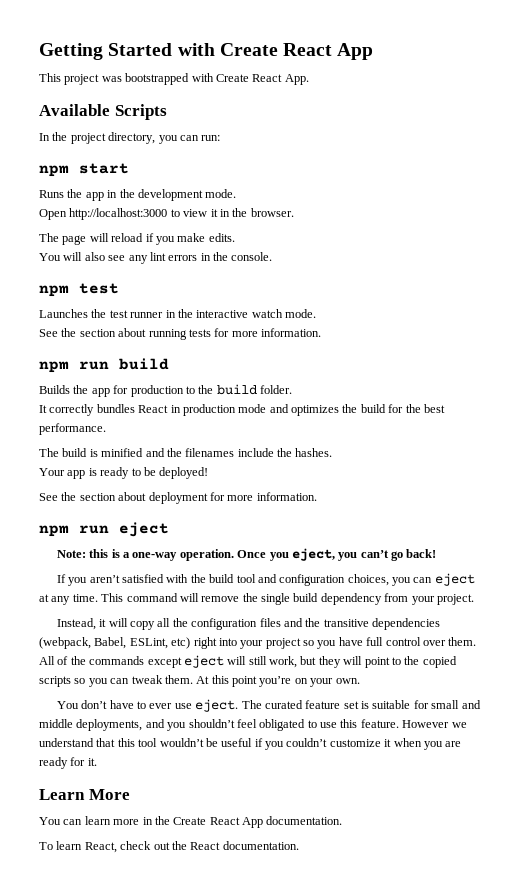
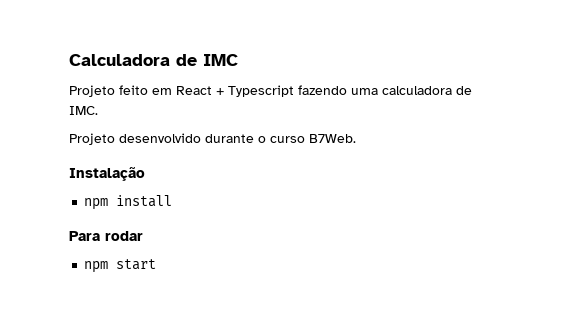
[39,43,374,60] [39,73,309,85] [39,104,167,120] [39,132,221,144] [39,163,129,177] [39,189,237,201] [39,208,294,220] [39,233,235,245] [39,252,273,264] [39,283,119,297] [39,309,316,318] [39,328,321,340] [39,358,169,373] [39,384,292,397] [39,404,445,416] [39,423,106,435] [39,448,333,457] [39,467,209,479] [39,492,317,504] [39,522,169,537] [56,548,437,561] [56,573,475,586] [39,593,474,605] [56,618,441,630] [39,637,477,649] [39,655,457,668] [39,675,360,687] [56,699,481,712] [39,719,467,731] [39,738,462,750] [39,757,97,769] [39,789,130,800] [39,816,343,828] [39,841,299,853] Getting Started with Create React App // This project was bootstrapped with Create React App. // Available Scripts // In the project directory, you can run: // npm start // Runs the app in the development mode. // Open http://localhost:3000 to view it in the browser. // The page will reload if you make edits. // You will also see any lint errors in the console. // npm test // Launches the test runner in the interactive watch mode. // See the section about running tests for more information. // npm run build // Builds the app for production to the build folder. // It correctly bundles React in production mode and optimizes the build for the best performance. // The build is minified and the filenames include the hashes. // Your app is ready to be deployed! // See the section about deployment for more information. // npm run eject // Note: this is a one-way operation. Once you eject, you can’t go back! // If you aren’t satisfied with the build tool and configuration choices, you can eject at any time. This command will remove the single build dependency from your project. // Instead, it will copy all the configuration files and the transitive dependencies (webpack, Babel, ESLint, etc) right into your project so you have full control over them. All of the commands except eject will still work, but they will point to the copied scripts so you can tweak them. At this point you’re on your own. // You don’t have to ever use eject. The curated feature set is suitable for small and middle deployments, and you shouldn’t feel obligated to use this feature. However we understand that this tool wouldn’t be useful if you couldn’t customize it when you are ready for it. // Learn More // You can learn more in the Create React App documentation. // To learn React, check out the React documentation. -> [69,54,238,66] [69,85,472,97] [69,106,98,115] [69,133,356,145] [69,167,145,181] [84,195,173,210] [69,231,143,241] [84,259,157,273] Calculadora de IMC // Projeto feito em React + Typescript fazendo uma calculadora de IMC. // Projeto desenvolvido durante o curso B7Web. // Instalação // npm install // Para rodar // npm start

